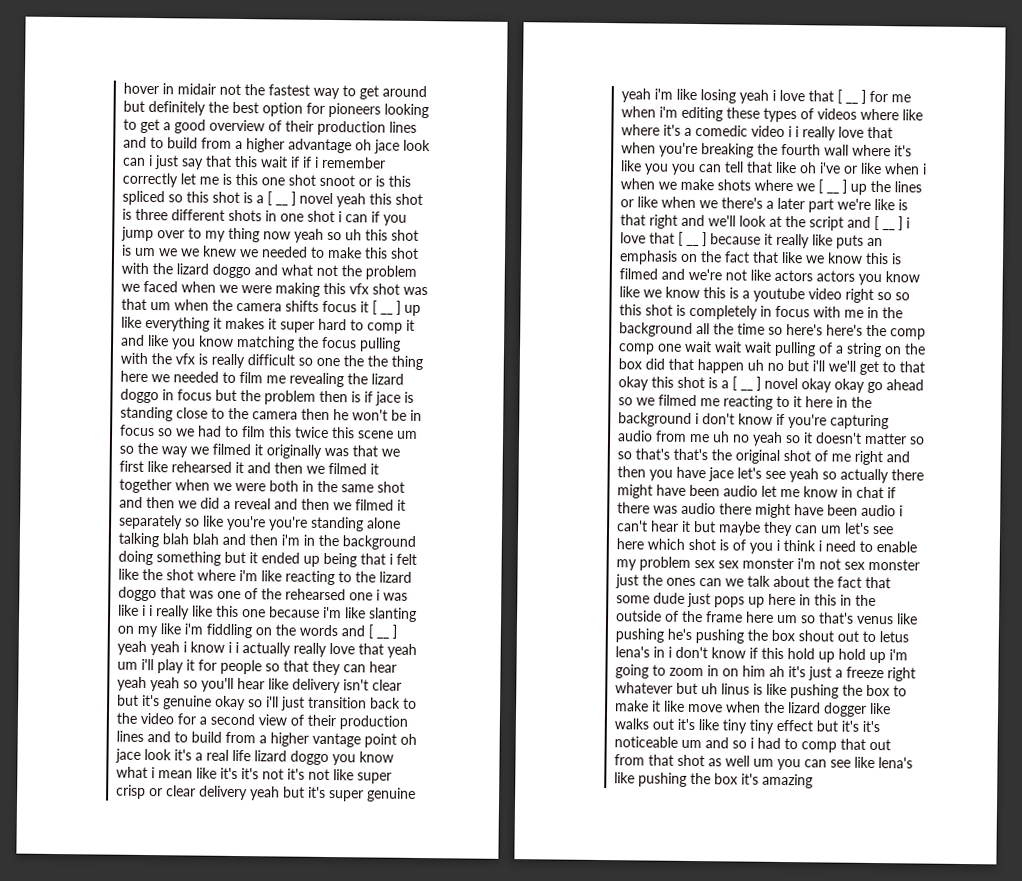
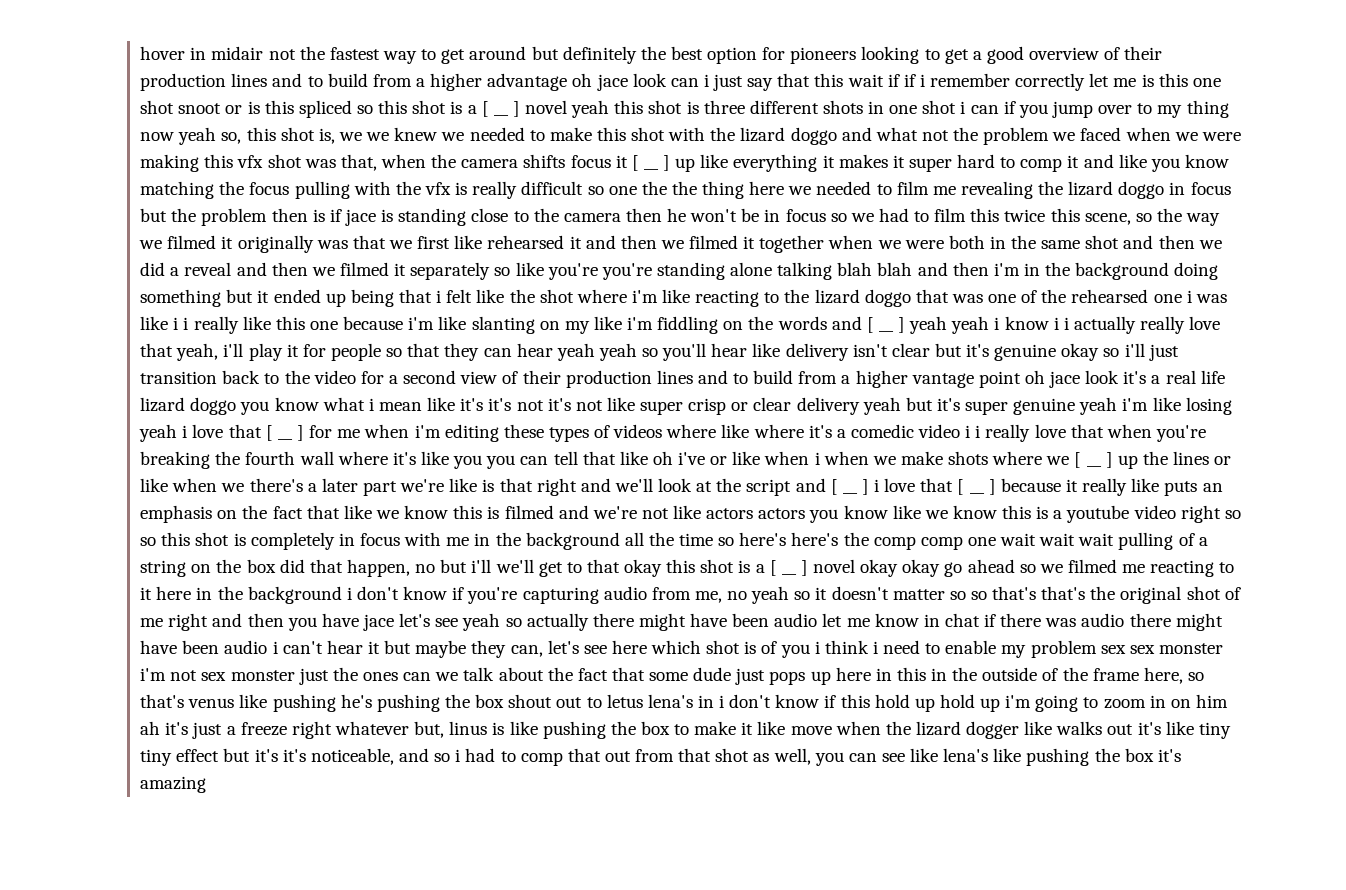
[326,229,419,241] [121,244,156,257] so uh this shot is um -> [221,127,335,144] so, this shot is,
[120,298,171,311] that um -> [340,154,377,171] that,
[357,430,418,439] scene um -> [1084,213,1131,225] scene,
[386,643,417,658] [116,661,138,670] yeah um -> [176,343,219,361] yeah,
[696,359,764,374] happen uh -> [346,559,410,577] happen,
[688,431,730,443] me uh -> [694,591,722,603] me,
[793,525,842,534] can um -> [510,645,543,657] can,
[745,611,798,624] here um -> [1143,667,1183,684] here,
[675,682,718,695] but uh -> [414,721,445,738] but,
[613,736,702,749] noticeable um -> [310,748,394,765] noticeable,
[724,755,774,767] well um -> [773,748,811,765] well,

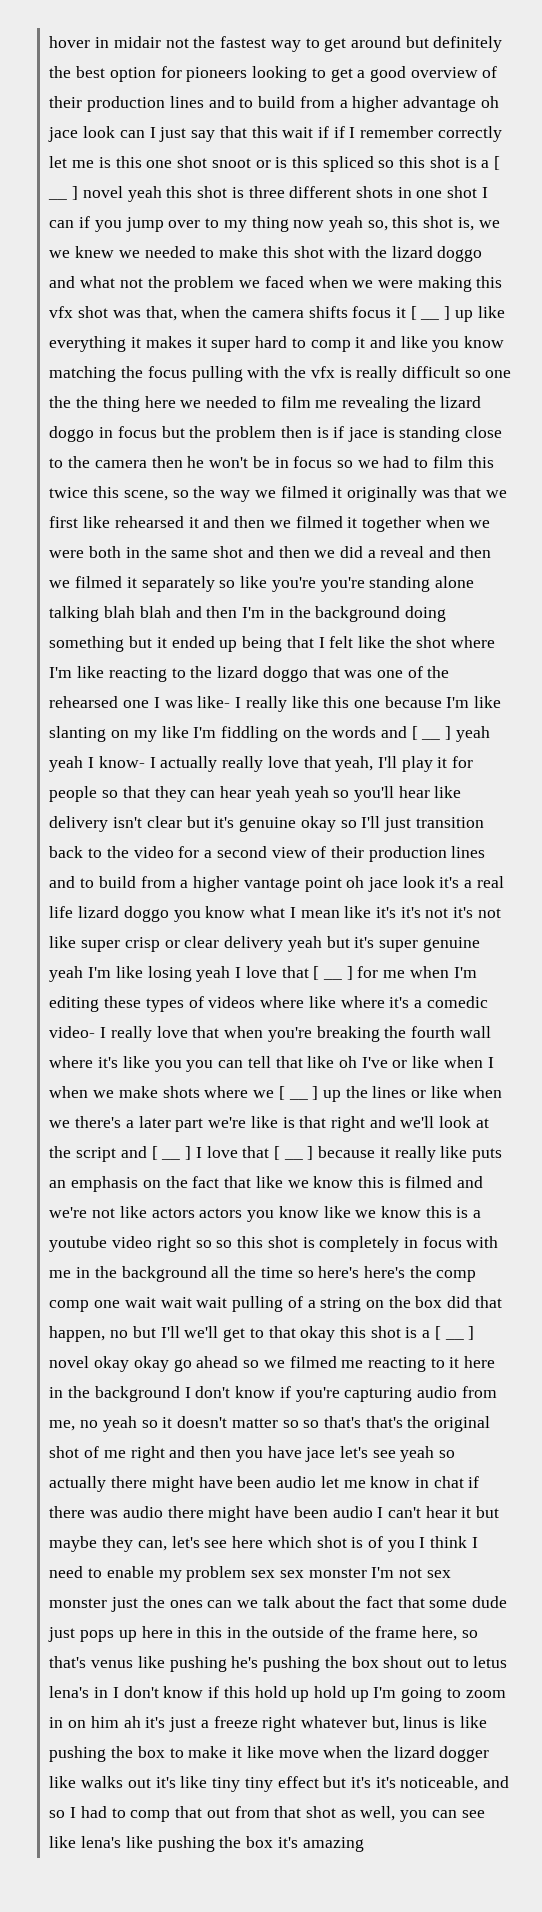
[703,74,709,87] i -> [149,127,156,138] I
[919,74,925,87] i -> [349,127,356,138] I
[960,101,966,114] i -> [481,187,488,198] I
[993,263,1020,276] i'm -> [242,607,266,618] I'm
[436,290,442,303] i -> [318,637,325,648] I
[631,290,658,303] i'm -> [49,667,73,678] I'm
[1186,290,1227,303] [140,316,189,330] i was like i i -> [153,696,242,708] I was like- I
[408,317,435,330] i'm -> [446,697,470,708] I'm
[627,317,654,330] i'm -> [193,727,217,738] I'm
[994,316,1069,330] i know i i -> [88,756,156,768] I know- I
[223,343,244,357] i'll -> [377,756,397,768] I'll
[1124,343,1145,357] i'll -> [361,816,381,828] I'll
[368,398,374,411] i -> [289,907,296,918] I
[1122,398,1149,411] i'm -> [88,967,112,978] I'm
[182,425,188,438] i -> [235,967,242,978] I
[414,425,441,438] i'm -> [453,967,477,978] I'm
[918,424,981,438] video i i -> [49,1026,107,1038] video- I
[678,451,820,465] i've or like when i -> [361,1056,494,1068] I've or like when I
[874,479,880,492] i -> [195,1147,202,1158] I
[471,559,492,573] i'll -> [160,1326,180,1338] I'll
[346,587,352,600] i -> [184,1387,191,1398] I
[272,641,278,654] i -> [377,1507,384,1518] I
[814,640,878,654] i think i -> [419,1536,478,1548] I think I
[140,668,167,681] i'm -> [371,1567,395,1578] I'm
[719,695,725,708] i -> [112,1687,119,1698] I
[1005,695,1032,708] i'm -> [373,1687,397,1698] I'm
[455,749,461,762] i -> [70,1807,77,1818] I

